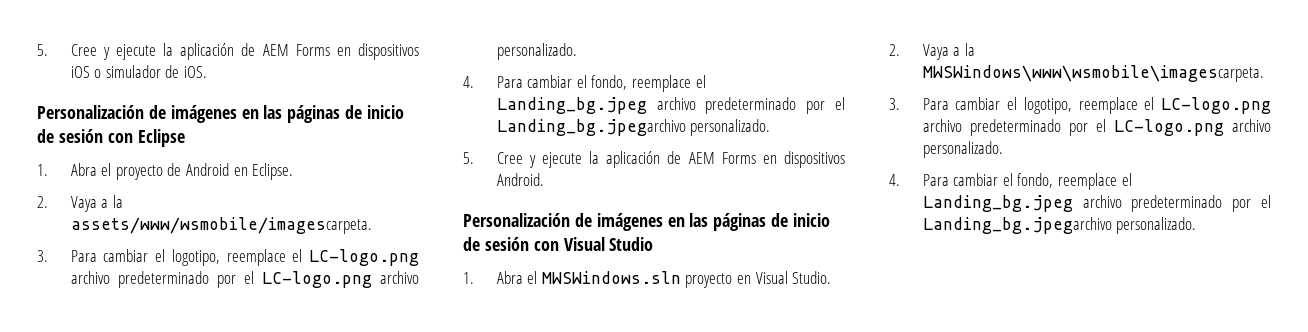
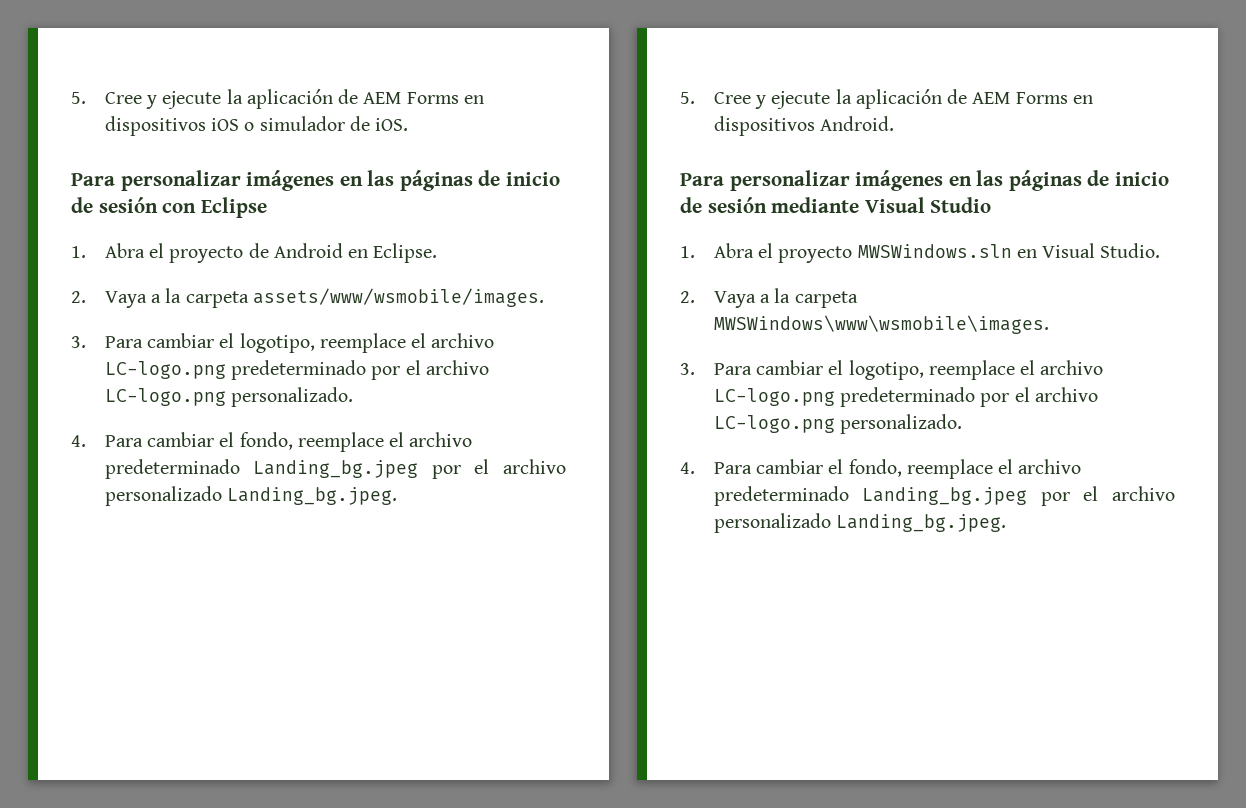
[37,105,166,119] Personalización de -> [71,170,241,191] Para personalizar
[70,217,372,234] [37,249,419,266] [70,271,419,288] [496,43,577,60] [463,75,706,92] [496,97,845,114] [496,119,771,136] assets/www/wsmobile/imagescarpeta. // 3. Para cambiar el logotipo, reemplace el LC-logo.png archivo predeterminado por el LC-logo.png archivo personalizado. // 4. Para cambiar el fondo, reemplace el Landing_bg.jpeg archivo predeterminado por el Landing_bg.jpegarchivo personalizado. -> [185,288,544,308] [71,333,495,353] [104,360,489,380] [104,387,353,407] [71,432,473,452] [104,459,566,479] [104,486,397,506] carpeta assets/www/wsmobile/images. // 3. Para cambiar el logotipo, reemplace el archivo LC-logo.png predeterminado por el archivo LC-logo.png personalizado. // 4. Para cambiar el fondo, reemplace el archivo predeterminado Landing_bg.jpeg por el archivo personalizado Landing_bg.jpeg.
[463,213,831,231] [463,237,559,251] Personalización de imágenes en las páginas de inicio de sesión con -> [680,170,1169,191] [680,197,860,213] Para personalizar imágenes en las páginas de inicio de sesión mediante
[541,271,733,288] MWSWindows.sln proyecto -> [778,244,1012,263] proyecto MWSWindows.sln
[922,65,1264,82] [889,97,1271,114] [922,119,1271,136] [922,141,1003,158] [889,173,1132,190] [922,195,1271,212] [922,217,1197,234] MWSWindows\www\wsmobile\imagescarpeta. // 3. Para cambiar el logotipo, reemplace el LC-logo.png archivo predeterminado por el LC-logo.png archivo personalizado. // 4. Para cambiar el fondo, reemplace el Landing_bg.jpeg archivo predeterminado por el Landing_bg.jpegarchivo personalizado. -> [794,291,858,308] [713,315,1049,334] [680,360,1104,380] [713,387,1098,407] [713,414,962,434] [680,459,1082,479] [713,486,1175,506] [713,513,1006,533] carpeta MWSWindows\www\wsmobile\images. // 3. Para cambiar el logotipo, reemplace el archivo LC-logo.png predeterminado por el archivo LC-logo.png personalizado. // 4. Para cambiar el fondo, reemplace el archivo predeterminado Landing_bg.jpeg por el archivo personalizado Landing_bg.jpeg.

